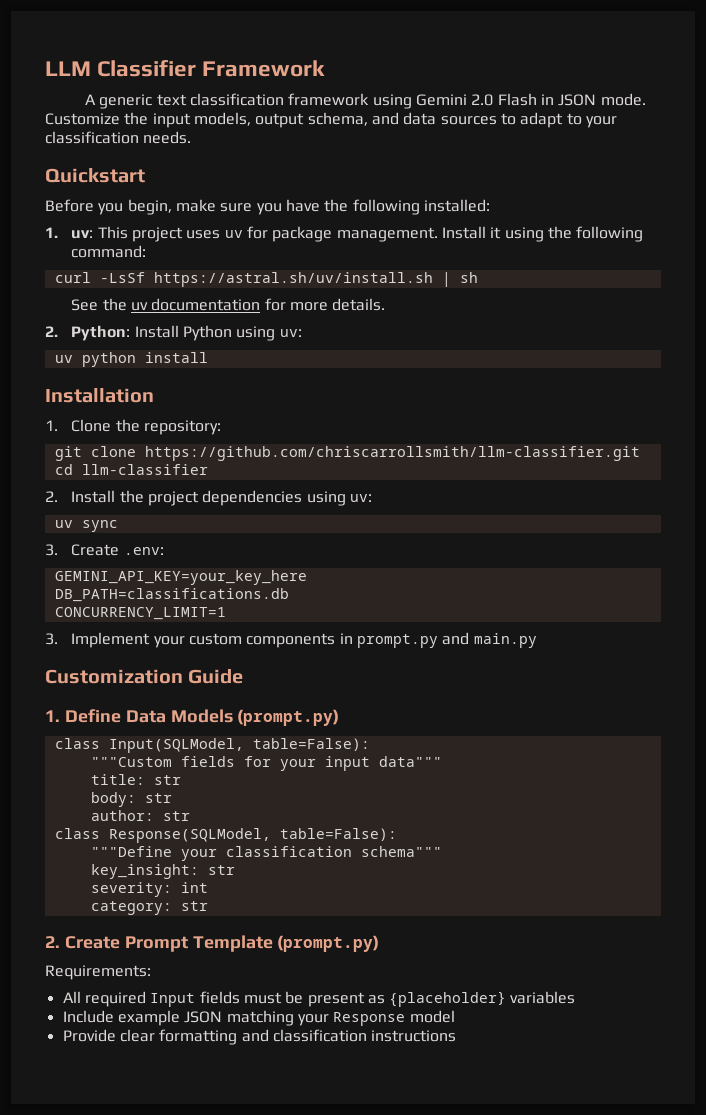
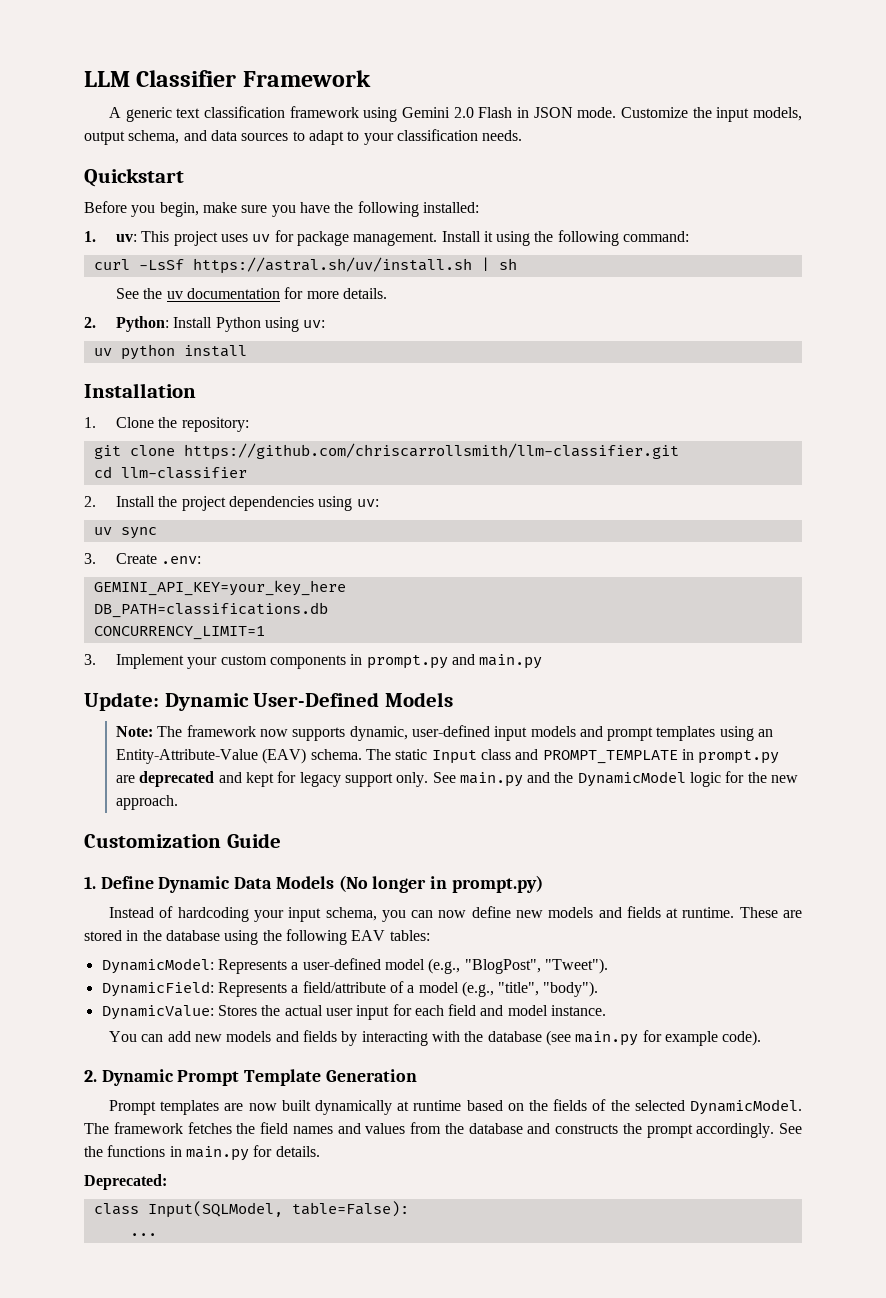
(537, 640) none -> [84,692,453,711] [115,725,774,741] [115,748,780,764] [115,771,799,787] [115,795,178,810] // Update: Dynamic User-Defined Models // Note: The framework now supports dynamic, user-defined input models and prompt templates using an Entity-Attribute-Value (EAV) schema. The static Input class and PROMPT_TEMPLATE in prompt.py are deprecated and kept for legacy support only. See main.py and the DynamicModel logic for the new approach.
(121, 716) none -> [158,876,231,893] Dynamic
[237,709,340,726] [54,738,370,753] [90,756,442,771] [90,774,181,785] [90,792,172,807] [90,810,190,821] [54,828,397,843] [90,846,442,861] [90,864,235,879] [90,882,208,897] [90,901,208,915] [45,935,380,952] [45,965,151,980] [62,991,576,1007] [62,1010,455,1026] [62,1029,457,1045] (prompt.py) // class Input(SQLModel, table=False): // """Custom fields for your input data""" // title: str // body: str // author: str // class Response(SQLModel, table=False): // """Define your classification schema""" // key_insight: str // severity: int // category: str // 2. Create Prompt Template (prompt.py) // Requirements: // All required Input fields must be present as {placeholder} variables // Include example JSON matching your Response model // Provide clear formatting and classification instructions -> [338,875,543,893] [109,906,802,922] [84,929,430,945] [101,958,608,974] [101,981,599,997] [101,1004,607,1020] [109,1030,762,1046] [84,1069,417,1086] [109,1099,803,1115] [84,1122,802,1138] [84,1145,320,1161] [84,1174,167,1190] [93,1201,409,1218] [129,1233,157,1236] (No longer in prompt.py) // Instead of hardcoding your input schema, you can now define new models and fields at runtime. These are stored in the database using the following EAV tables: // DynamicModel: Represents a user-defined model (e.g., "BlogPost", "Tweet"). // DynamicField: Represents a field/attribute of a model (e.g., "title", "body"). // DynamicValue: Stores the actual user input for each field and model instance. // You can add new models and fields by interacting with the database (see main.py for example code). // 2. Dynamic Prompt Template Generation // Prompt templates are now built dynamically at runtime based on the fields of the selected DynamicModel. The framework fetches the field names and values from the database and constructs the prompt accordingly. See the functions in main.py for details. // Deprecated: // class Input(SQLModel, table=False): // ...

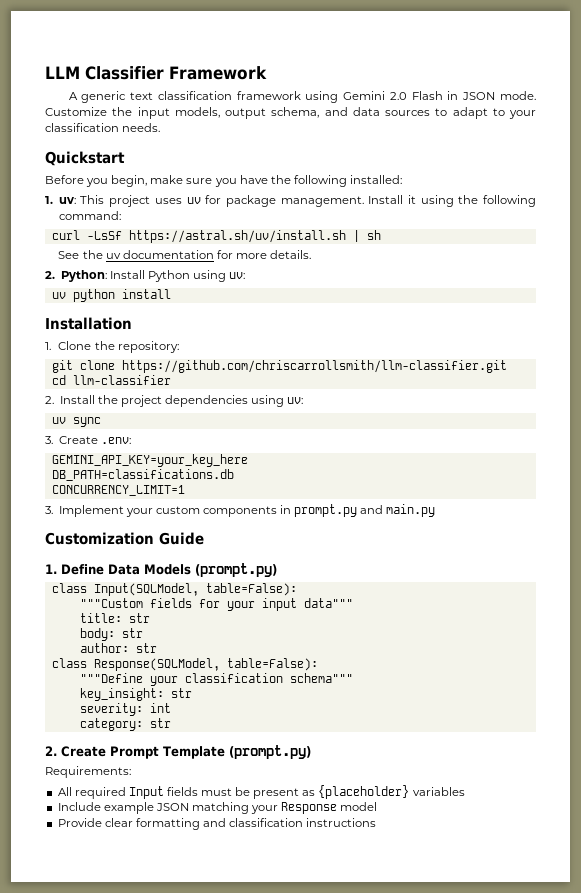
[84,692,453,711] [115,725,774,741] [115,748,780,764] [115,771,799,787] [115,795,178,810] // Update: Dynamic User-Defined Models // Note: The framework now supports dynamic, user-defined input models and prompt templates using an Entity-Attribute-Value (EAV) schema. The static Input class and PROMPT_TEMPLATE in prompt.py are deprecated and kept for legacy support only. See main.py and the DynamicModel logic for the new approach. -> (436, 510) none
[158,876,231,893] Dynamic -> (104, 569) none
[338,875,543,893] [109,906,802,922] [84,929,430,945] [101,958,608,974] [101,981,599,997] [101,1004,607,1020] [109,1030,762,1046] [84,1069,417,1086] [109,1099,803,1115] [84,1122,802,1138] [84,1145,320,1161] [84,1174,167,1190] [93,1201,409,1218] [129,1233,157,1236] (No longer in prompt.py) // Instead of hardcoding your input schema, you can now define new models and fields at runtime. These are stored in the database using the following EAV tables: // DynamicModel: Represents a user-defined model (e.g., "BlogPost", "Tweet"). // DynamicField: Represents a field/attribute of a model (e.g., "title", "body"). // DynamicValue: Stores the actual user input for each field and model instance. // You can add new models and fields by interacting with the database (see main.py for example code). // 2. Dynamic Prompt Template Generation // Prompt templates are now built dynamically at runtime based on the fields of the selected DynamicModel. The framework fetches the field names and values from the database and constructs the prompt accordingly. See the functions in main.py for details. // Deprecated: // class Input(SQLModel, table=False): // ... -> [195,563,277,577] [51,583,297,596] [79,598,353,611] [79,613,150,623] [79,628,143,641] [79,643,157,653] [51,658,318,671] [79,673,353,686] [79,688,192,701] [79,703,171,716] [79,718,171,731] [45,745,311,759] [45,766,131,778] [57,785,465,799] [57,802,378,814] [57,818,377,830] (prompt.py) // class Input(SQLModel, table=False): // """Custom fields for your input data""" // title: str // body: str // author: str // class Response(SQLModel, table=False): // """Define your classification schema""" // key_insight: str // severity: int // category: str // 2. Create Prompt Template (prompt.py) // Requirements: // All required Input fields must be present as {placeholder} variables // Include example JSON matching your Response model // Provide clear formatting and classification instructions

